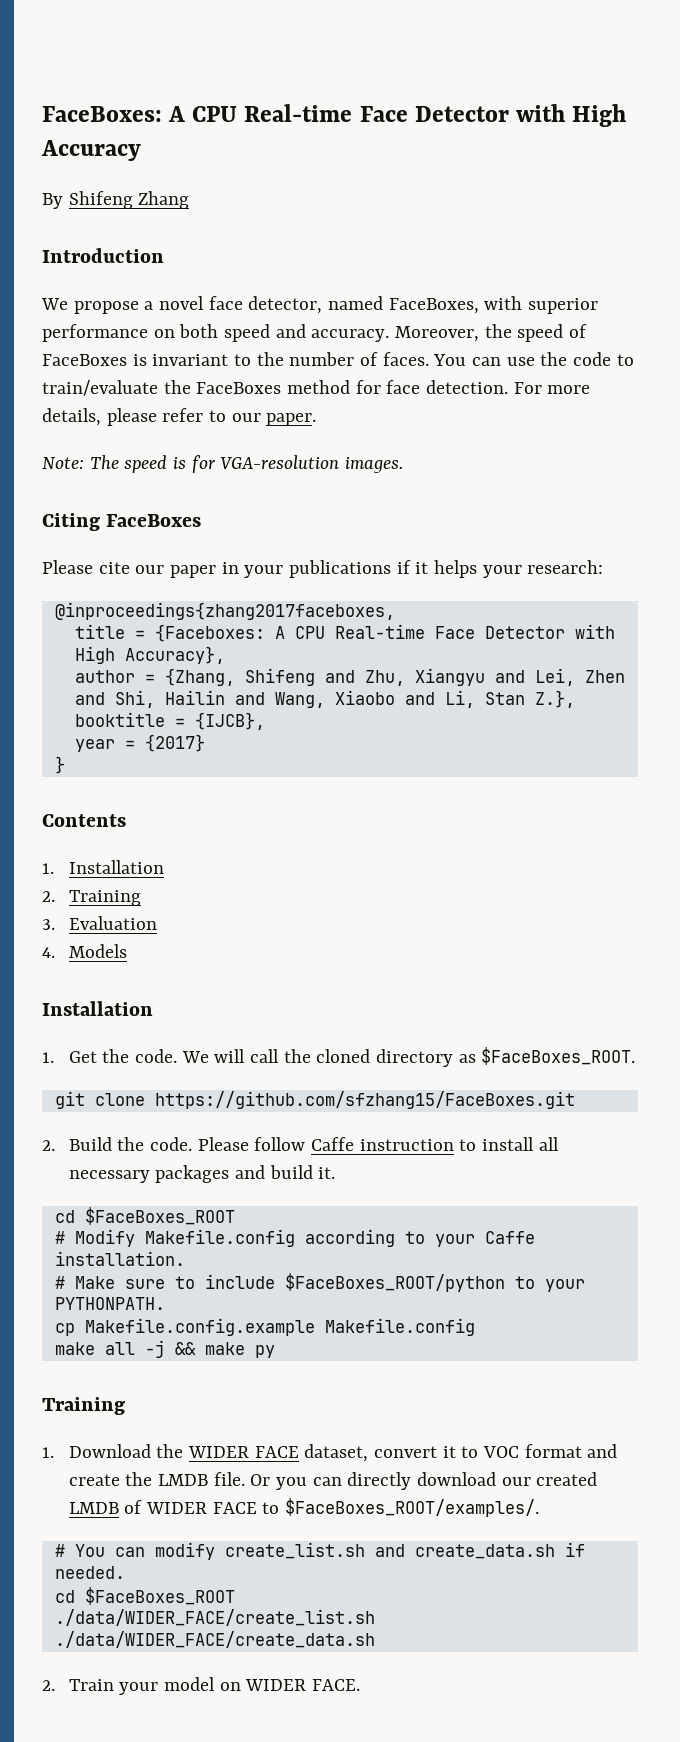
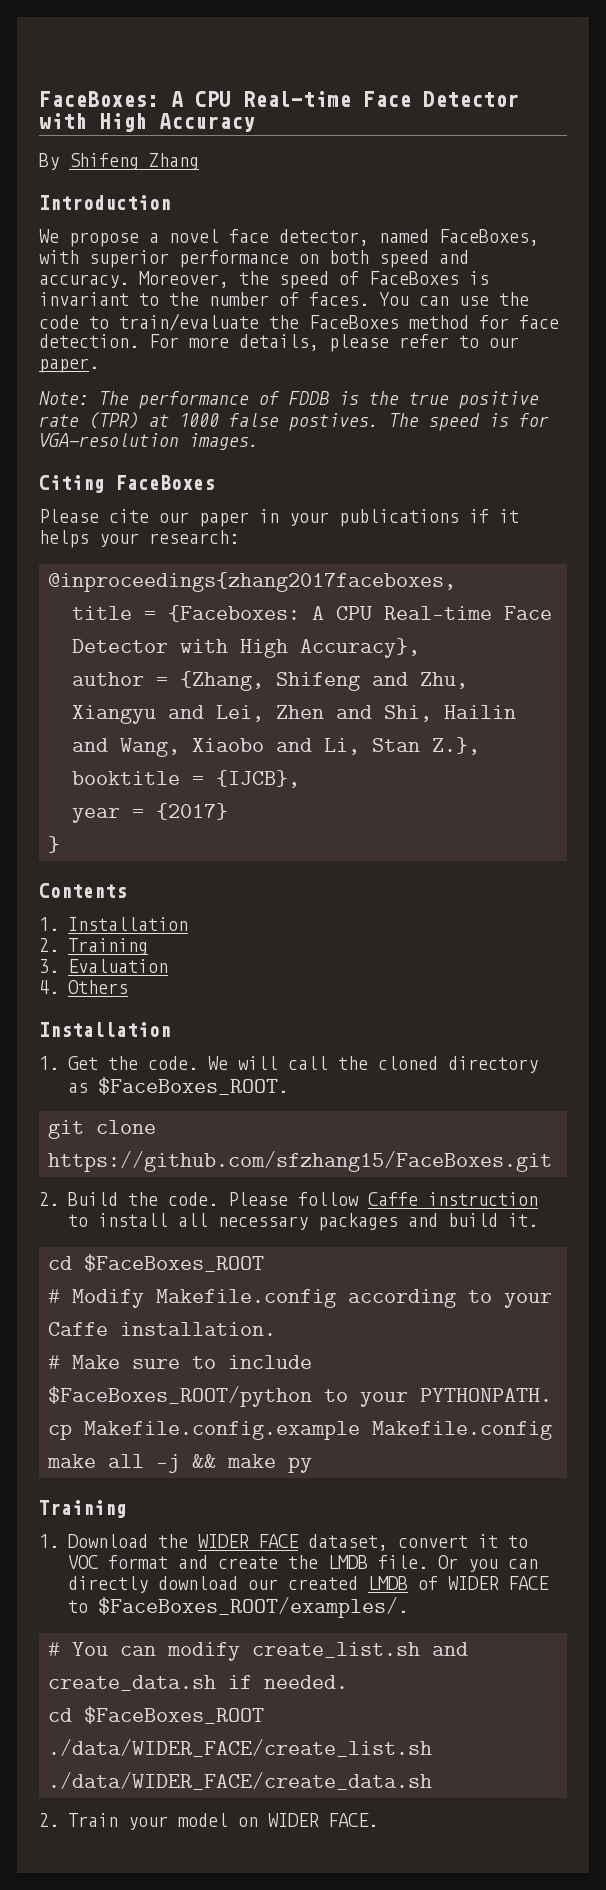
(119, 462) none -> [139,391,539,409] [39,412,419,431] performance of FDDB is the true positive rate (TPR) at 1000 false postives. The
[68,944,127,958] Models -> [67,980,128,994] Others

